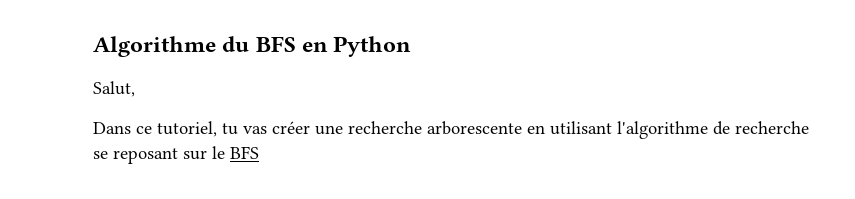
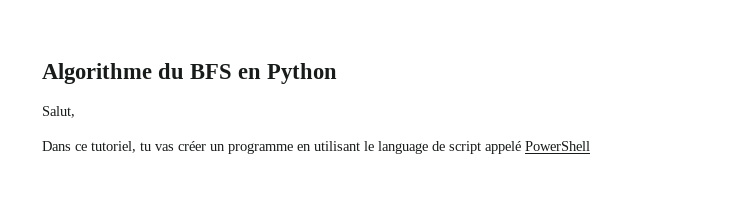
[315,121,809,139] [93,146,259,164] une recherche arborescente en utilisant l'algorithme de recherche se reposant sur le BFS -> [210,141,590,154] un programme en utilisant le language de script appelé PowerShell

